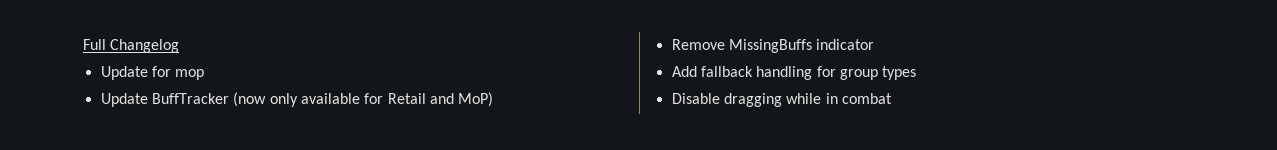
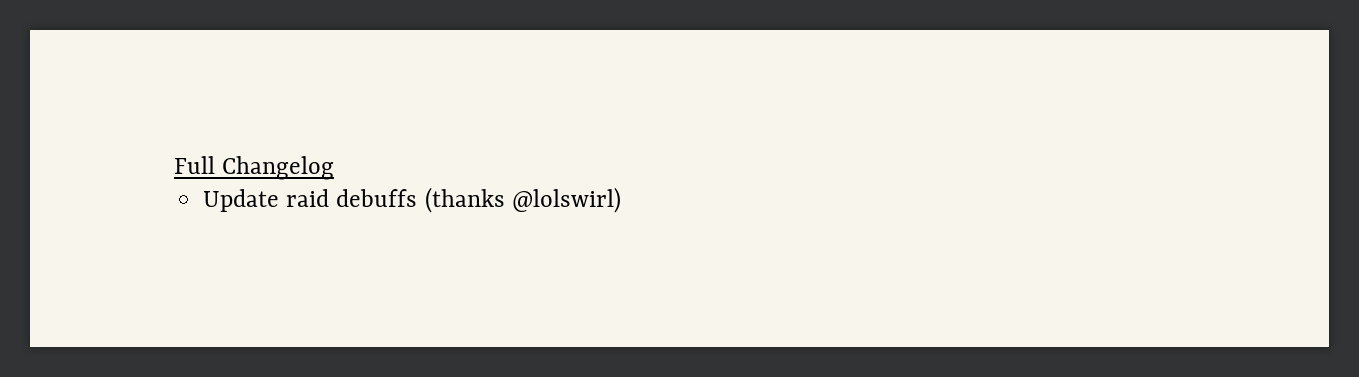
[151,66,205,80] [100,92,494,107] [671,39,875,53] [671,66,917,80] [671,93,892,107] for mop // Update BuffTracker (now only available for Retail and MoP) // Remove MissingBuffs indicator // Add fallback handling for group types // Disable dragging while in combat -> [286,187,621,213] raid debuffs (thanks @lolswirl)

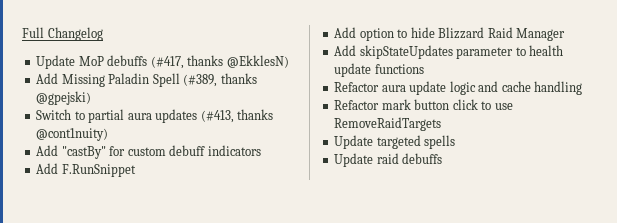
(335, 168) none -> [36,55,289,69] [36,73,257,87] [36,91,92,105] [36,109,274,123] [36,128,109,141] [36,145,261,159] [36,163,136,177] [334,27,566,41] [334,45,564,59] [334,63,424,77] [334,81,583,95] [334,99,513,110] [334,117,442,131] [334,135,456,149] // Update MoP debuffs (#417, thanks @EkklesN) // Add Missing Paladin Spell (#389, thanks @gpejski) // Switch to partial aura updates (#413, thanks @cont1nuity) // Add "castBy" for custom debuff indicators // Add F.RunSnippet // Add option to hide Blizzard Raid Manager // Add skipStateUpdates parameter to health update functions // Refactor aura update logic and cache handling // Refactor mark button click to use RemoveRaidTargets // Update targeted spells
[424,187,621,213] (thanks @lolswirl) -> (443, 158) none

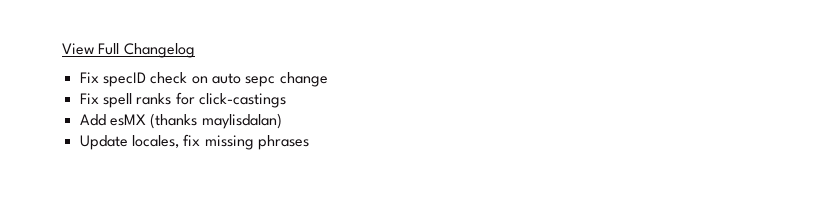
(22, 32) none -> [62,43,94,55] View
[36,55,289,69] [36,73,257,87] [36,91,92,105] [36,109,274,123] [36,128,109,141] [36,145,261,159] [36,163,136,177] [334,27,566,41] [334,45,564,59] [334,63,424,77] [334,81,583,95] [334,99,513,110] [334,117,442,131] [334,135,456,149] [334,153,443,167] Update MoP debuffs (#417, thanks @EkklesN) // Add Missing Paladin Spell (#389, thanks @gpejski) // Switch to partial aura updates (#413, thanks @cont1nuity) // Add "castBy" for custom debuff indicators // Add F.RunSnippet // Add option to hide Blizzard Raid Manager // Add skipStateUpdates parameter to health update functions // Refactor aura update logic and cache handling // Refactor mark button click to use RemoveRaidTargets // Update targeted spells // Update raid debuffs -> [79,72,328,87] [79,92,286,108] [79,113,282,129] [79,134,309,150] Fix specID check on auto sepc change // Fix spell ranks for click-castings // Add esMX (thanks maylisdalan) // Update locales, fix missing phrases

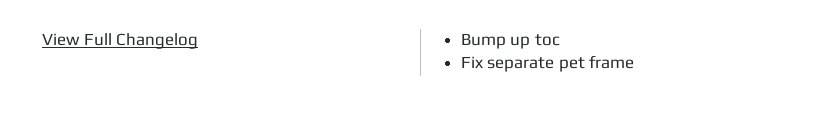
[79,72,328,87] [79,92,286,108] [79,113,282,129] [79,134,309,150] Fix specID check on auto sepc change // Fix spell ranks for click-castings // Add esMX (thanks maylisdalan) // Update locales, fix missing phrases -> [460,33,560,49] [460,55,635,72] Bump up toc // Fix separate pet frame

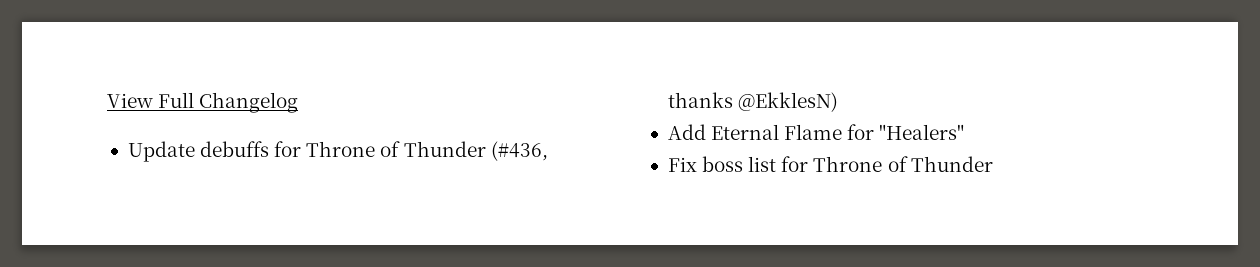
[460,33,560,49] [460,55,635,72] Bump up toc // Fix separate pet frame -> [127,141,548,162] [667,92,839,112] [667,124,965,140] [667,156,993,172] Update debuffs for Throne of Thunder (#436, thanks @EkklesN) // Add Eternal Flame for "Healers" // Fix boss list for Throne of Thunder

